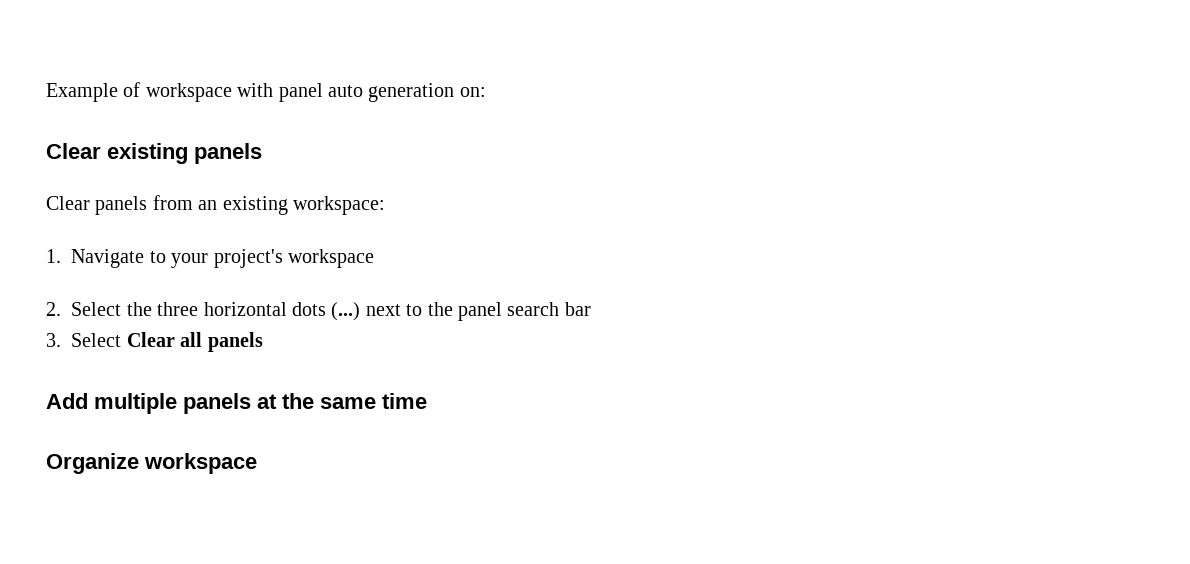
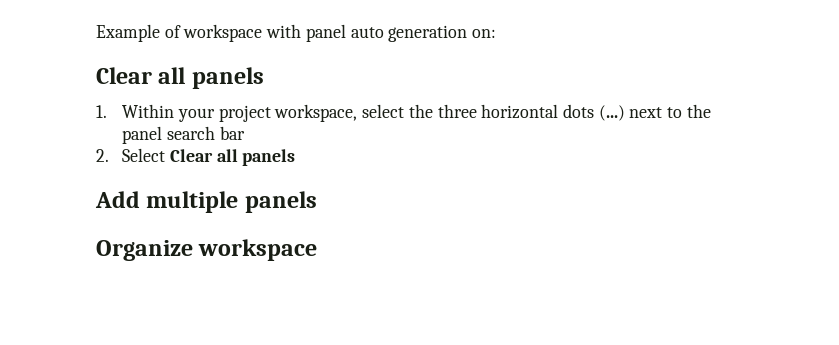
[107,143,262,164] [46,195,385,215] [46,249,374,268] [46,302,122,316] existing panels // Clear panels from an existing workspace: // 1. Navigate to your project's workspace // 2. Select -> [158,67,264,89] [96,104,405,122] all panels // 1. Within your project workspace, select
[46,333,61,347] 3. -> [96,149,109,162] 2.
[257,393,427,409] at the same time -> (317, 202) none

